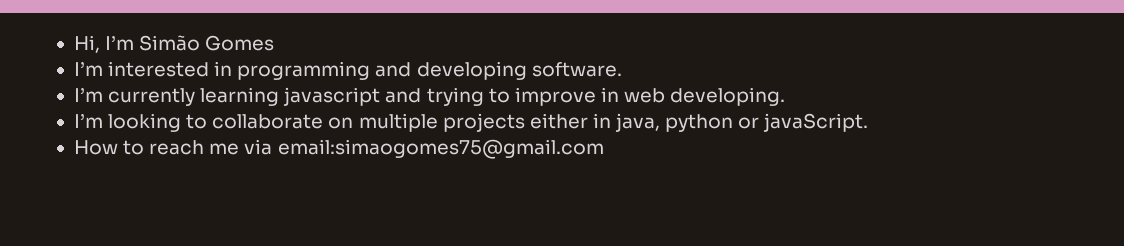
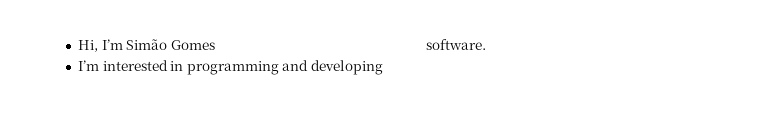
[73,87,786,106] [73,113,869,132] [73,139,604,159] // I’m currently learning javascript and trying to improve in web developing. // I’m looking to collaborate on multiple projects either in java, python or javaScript. // How to reach me via email:simaogomes75@gmail.com -> (486, 44) none

